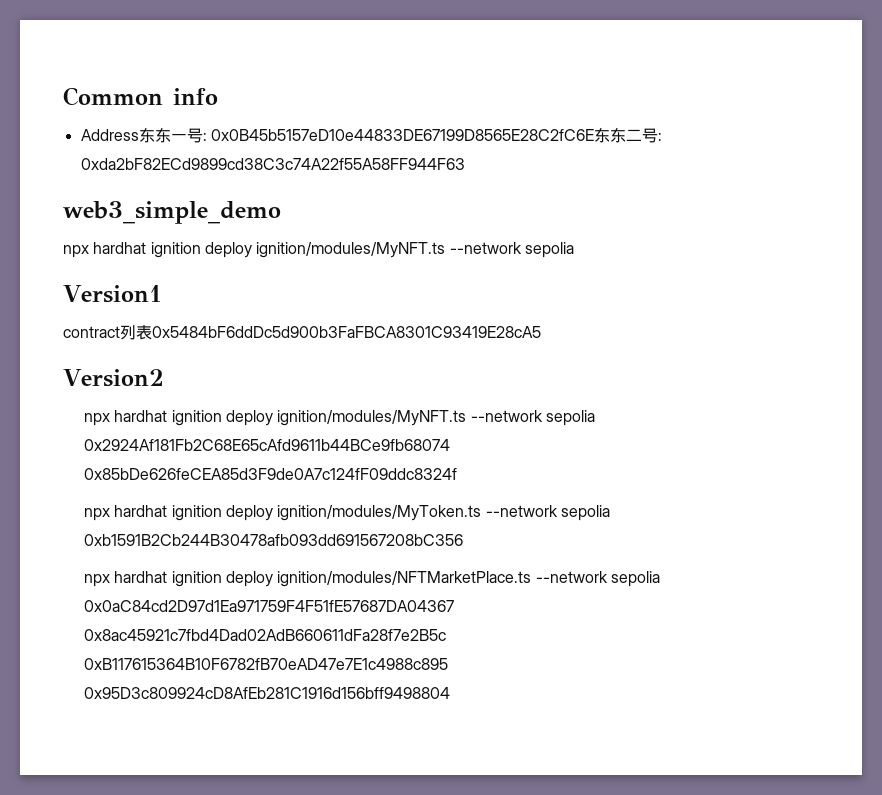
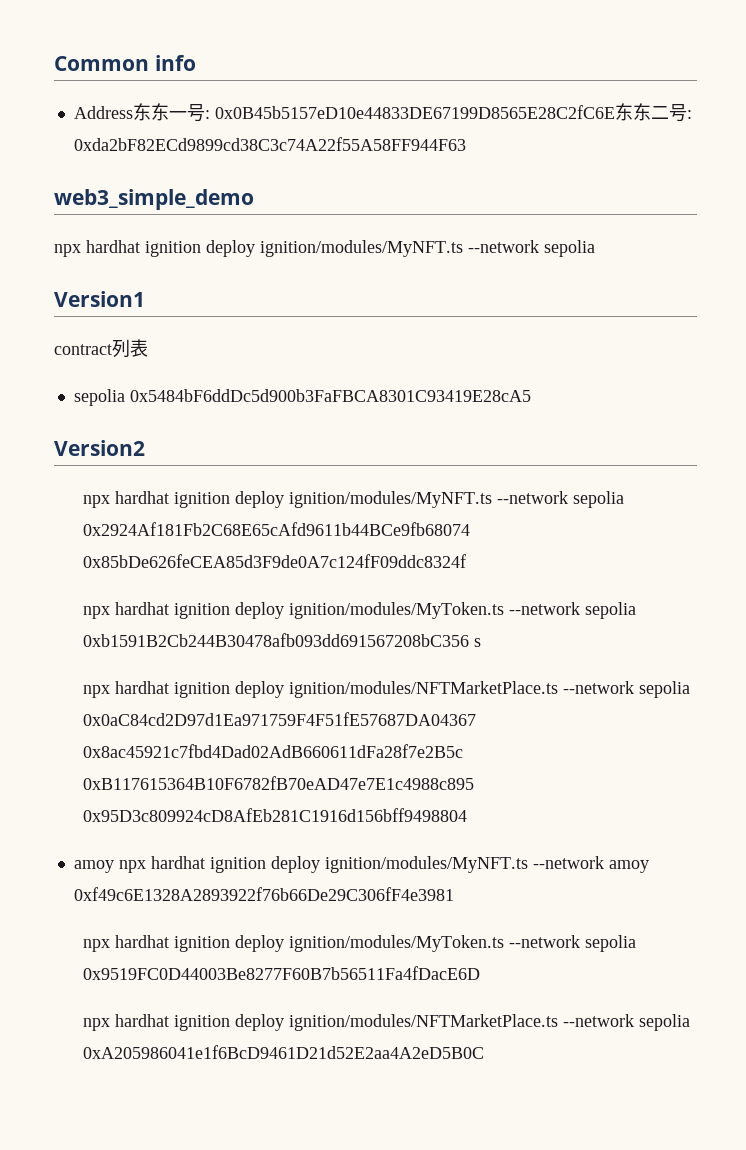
(152, 332) none -> [73,389,125,406] // sepolia
(464, 540) none -> [473,638,481,647] s
(451, 693) none -> [73,856,649,873] [73,887,454,901] [82,935,636,952] [82,966,480,980] [82,1014,690,1031] [82,1045,484,1059] // amoy npx hardhat ignition deploy ignition/modules/MyNFT.ts --network amoy 0xf49c6E1328A2893922f76b66De29C306fF4e3981 // npx hardhat ignition deploy ignition/modules/MyToken.ts --network sepolia 0x9519FC0D44003Be8277F60B7b56511Fa4fDacE6D // npx hardhat ignition deploy ignition/modules/NFTMarketPlace.ts --network sepolia 0xA205986041e1f6BcD9461D21d52E2aa4A2eD5B0C

